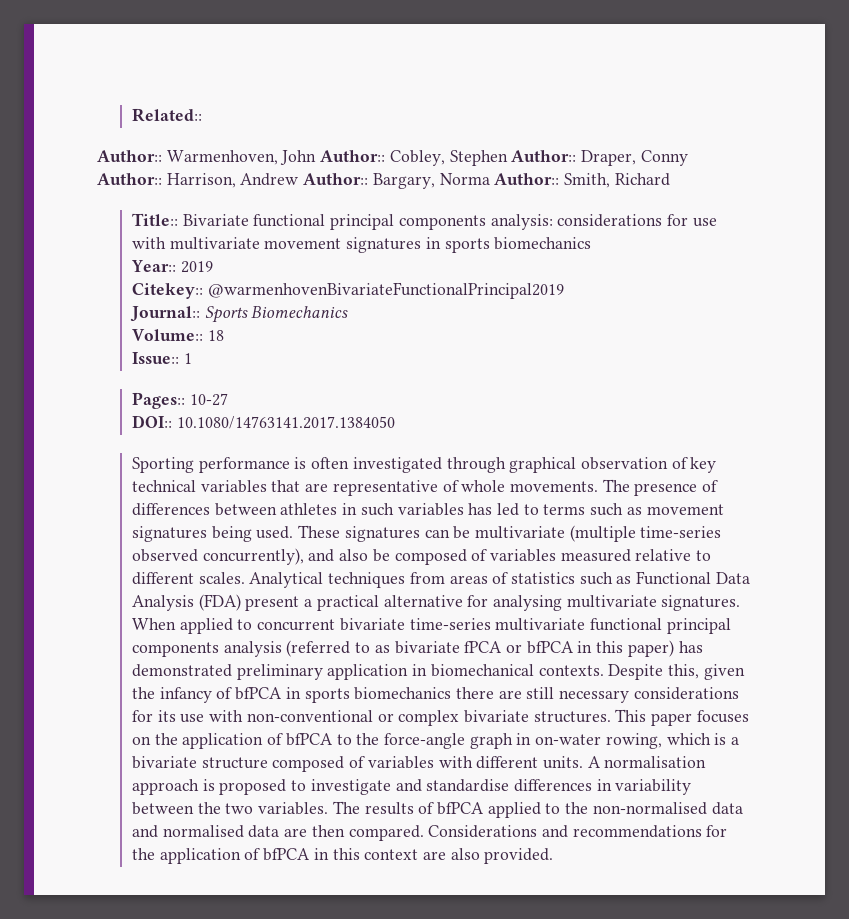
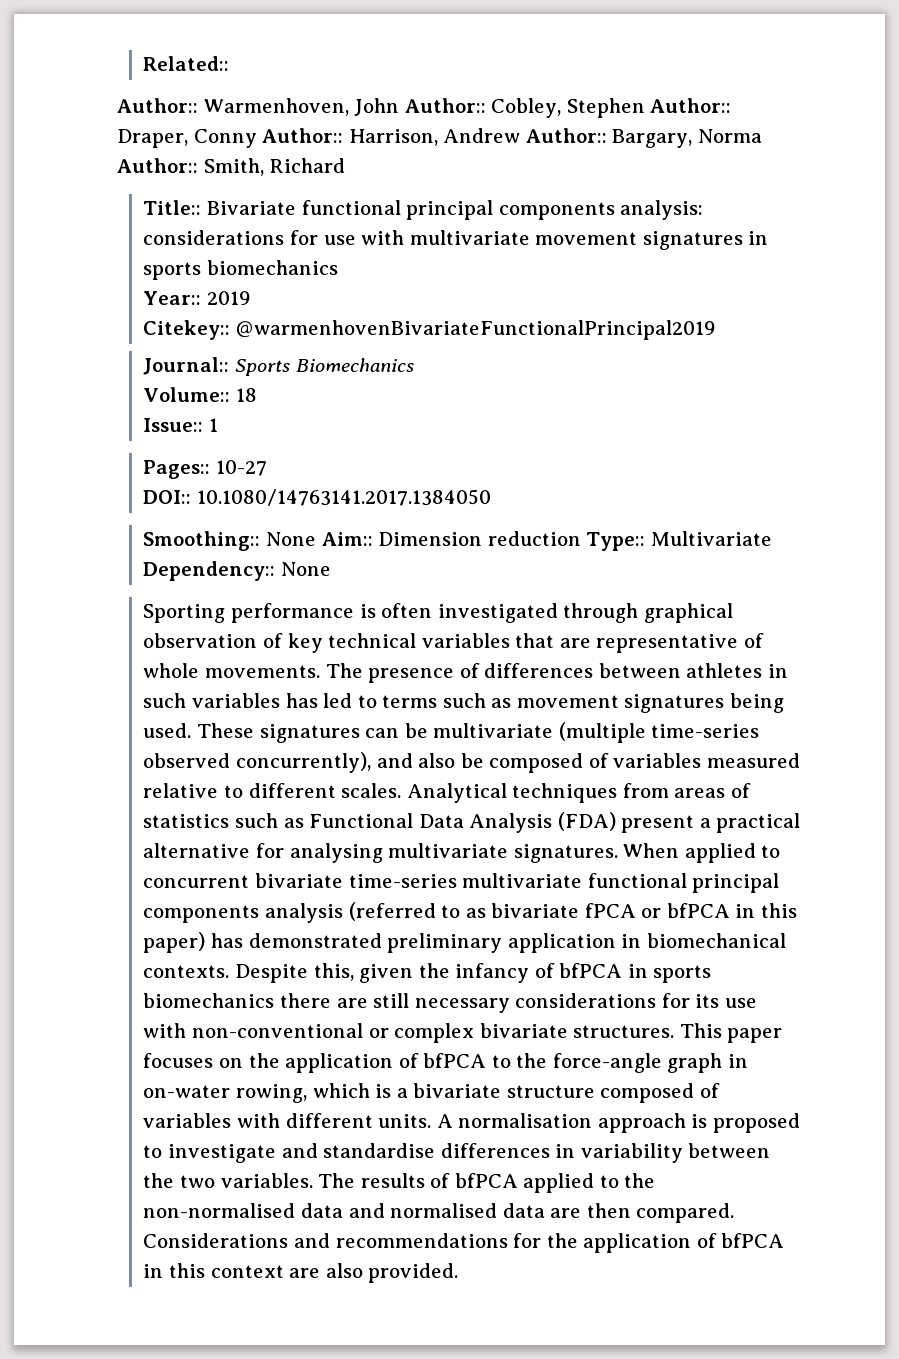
(395, 422) none -> [143,531,772,551] [143,561,331,581] // Smoothing:: None Aim:: Dimension reduction Type:: Multivariate Dependency:: None

